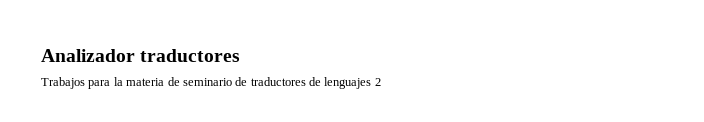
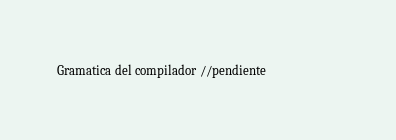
[41,49,241,62] [41,77,381,89] Analizador traductores // Trabajos para la materia de seminario de traductores de lenguajes 2 -> [57,64,266,78] Gramatica del compilador //pendiente

